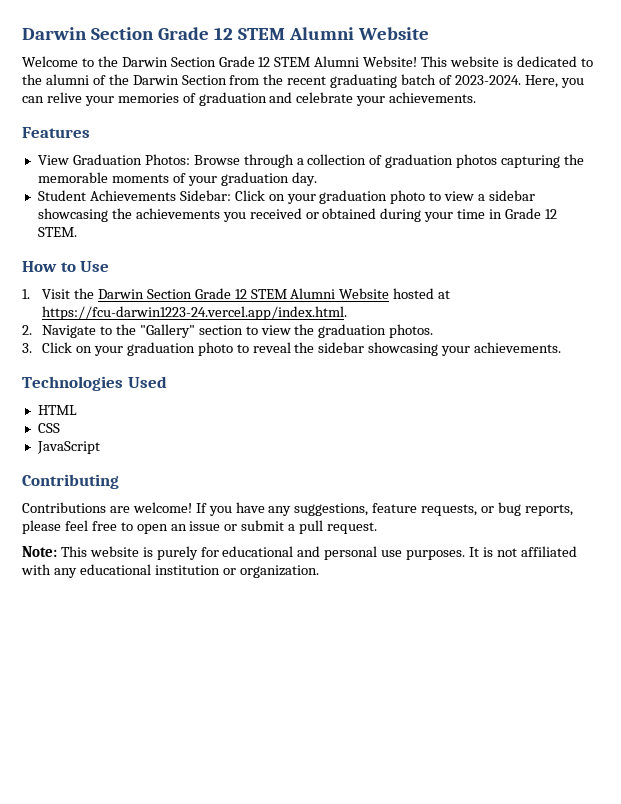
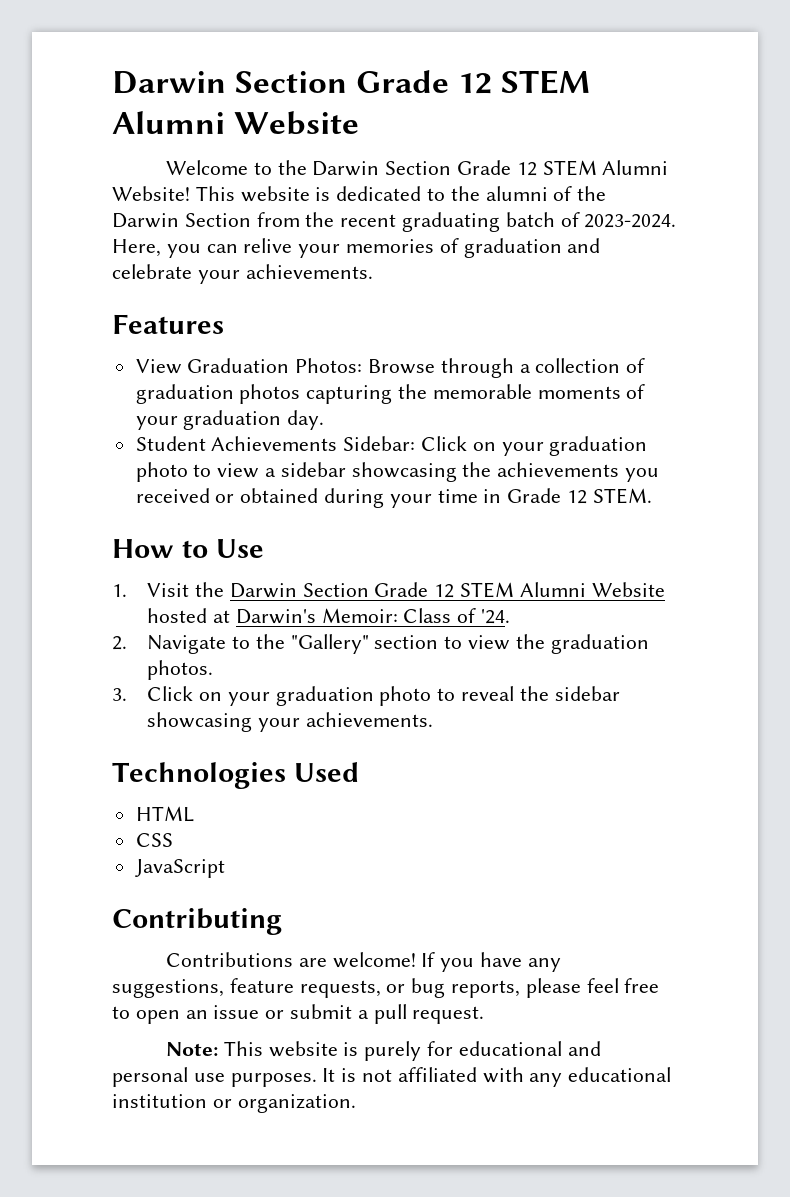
[42,306,348,320] https://fcu-darwin1223-24.vercel.app/index.html. -> [235,608,510,624] Darwin's Memoir: Class of '24.

